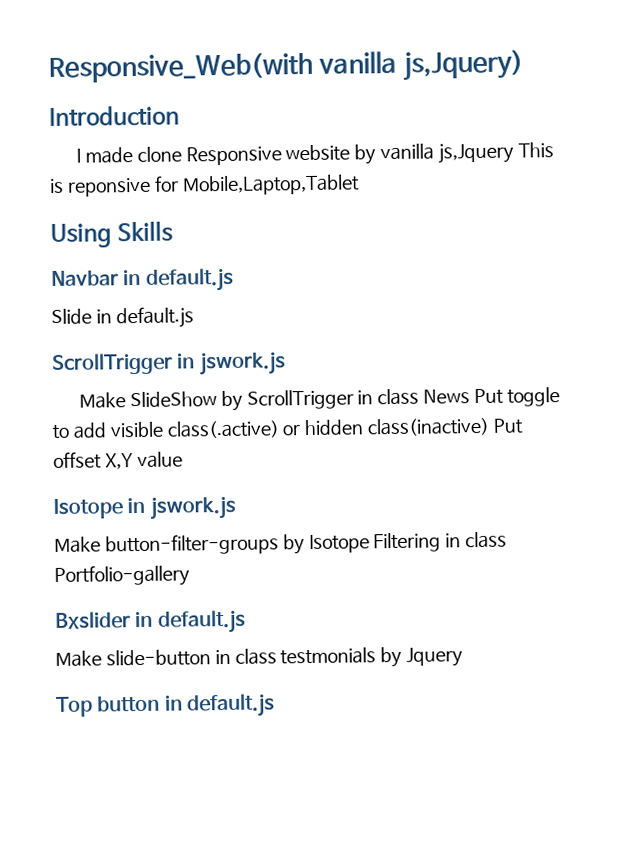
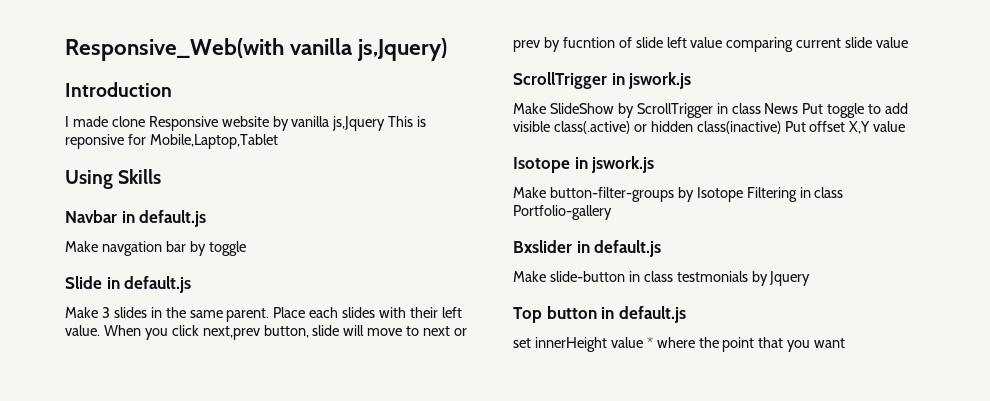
[51,306,194,329] Slide in default.js -> [65,241,246,256] [65,276,192,293] [65,307,462,322] [65,325,468,340] [513,37,909,52] Make navgation bar by toggle // Slide in default.js // Make 3 slides in the same parent. Place each slides with their left value. When you click next,prev button, slide will move to next or prev by fucntion of slide left value comparing current slide value
(276, 705) none -> [513,337,846,352] // set innerHeight value * where the point that you want

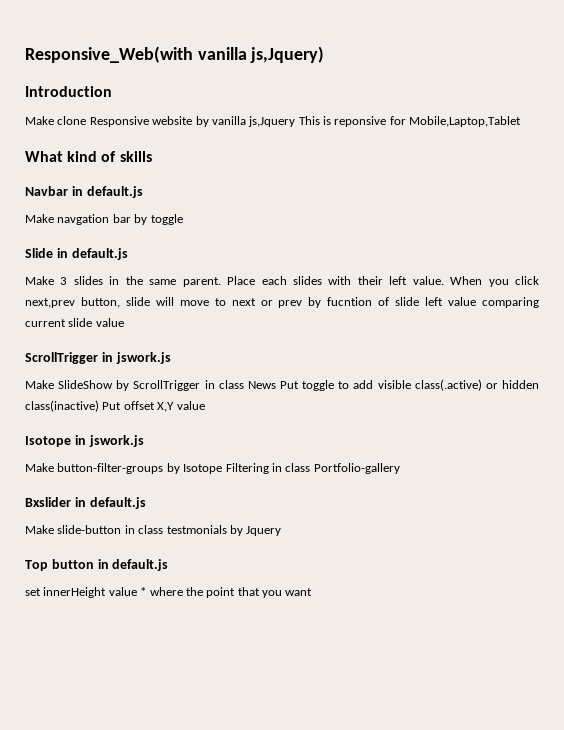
[65,116,108,127] I made -> [25,116,54,125] Make
[65,169,162,189] Using Skills -> [25,151,152,162] What kind of skills

